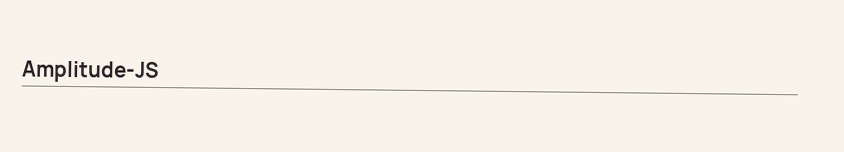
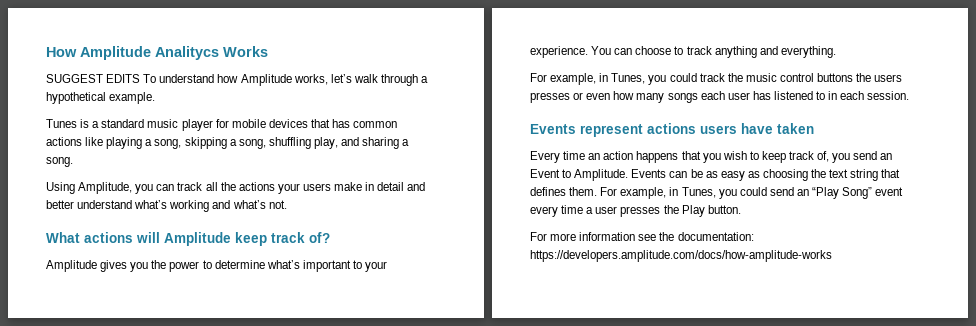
[21,60,159,84] Amplitude-JS -> [46,46,268,60] [46,74,429,86] [46,92,156,104] [46,119,398,131] [46,137,410,149] [46,157,73,167] [46,182,426,194] [46,200,287,212] [46,232,330,246] [46,260,388,272] [530,46,836,58] [530,73,903,85] [530,91,910,103] [530,123,814,137] [530,151,893,163] [530,169,901,181] [530,187,904,199] [530,205,741,217] [530,232,754,241] [530,250,832,262] How Amplitude Analitycs Works // SUGGEST EDITS To understand how Amplitude works, let’s walk through a hypothetical example. // Tunes is a standard music player for mobile devices that has common actions like playing a song, skipping a song, shuffling play, and sharing a song. // Using Amplitude, you can track all the actions your users make in detail and better understand what’s working and what’s not. // What actions will Amplitude keep track of? // Amplitude gives you the power to determine what’s important to your experience. You can choose to track anything and everything. // For example, in Tunes, you could track the music control buttons the users presses or even how many songs each user has listened to in each session. // Events represent actions users have taken // Every time an action happens that you wish to keep track of, you send an Event to Amplitude. Events can be as easy as choosing the text string that defines them. For example, in Tunes, you could send an “Play Song” event every time a user presses the Play button. // For more information see the documentation: https://developers.amplitude.com/docs/how-amplitude-works

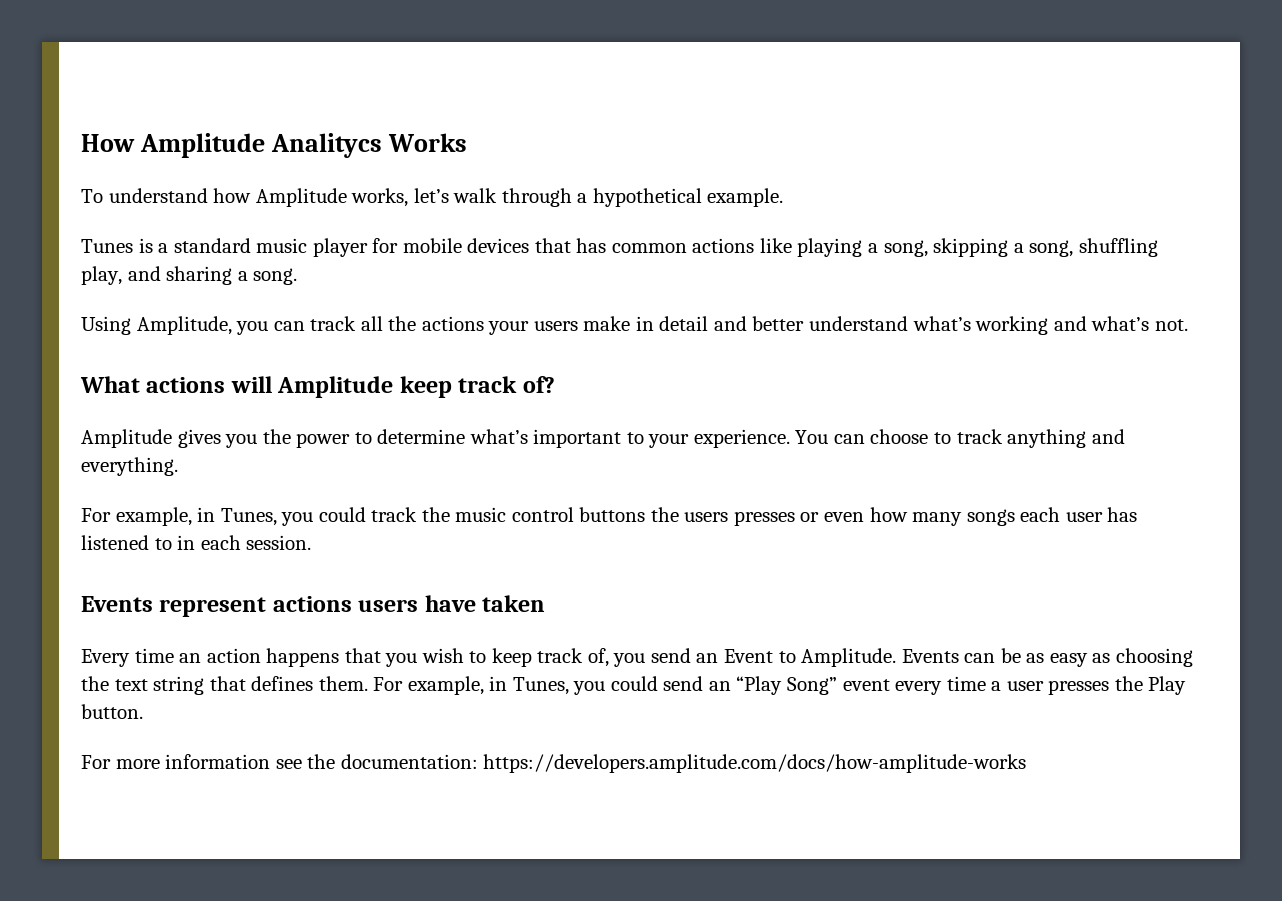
[46,74,141,83] SUGGEST EDITS -> (468, 142) none

